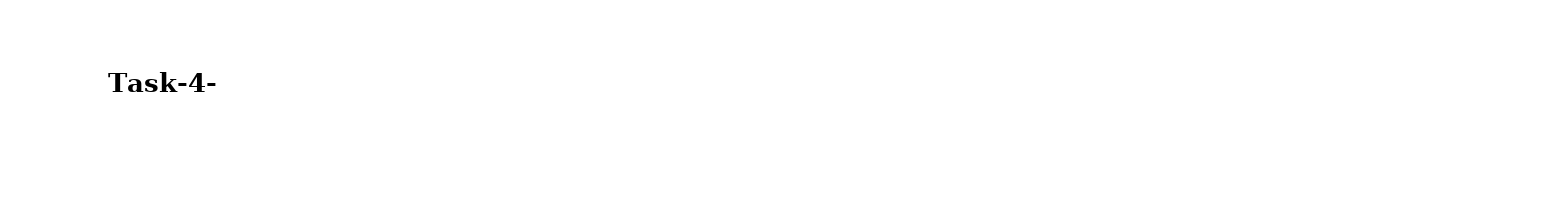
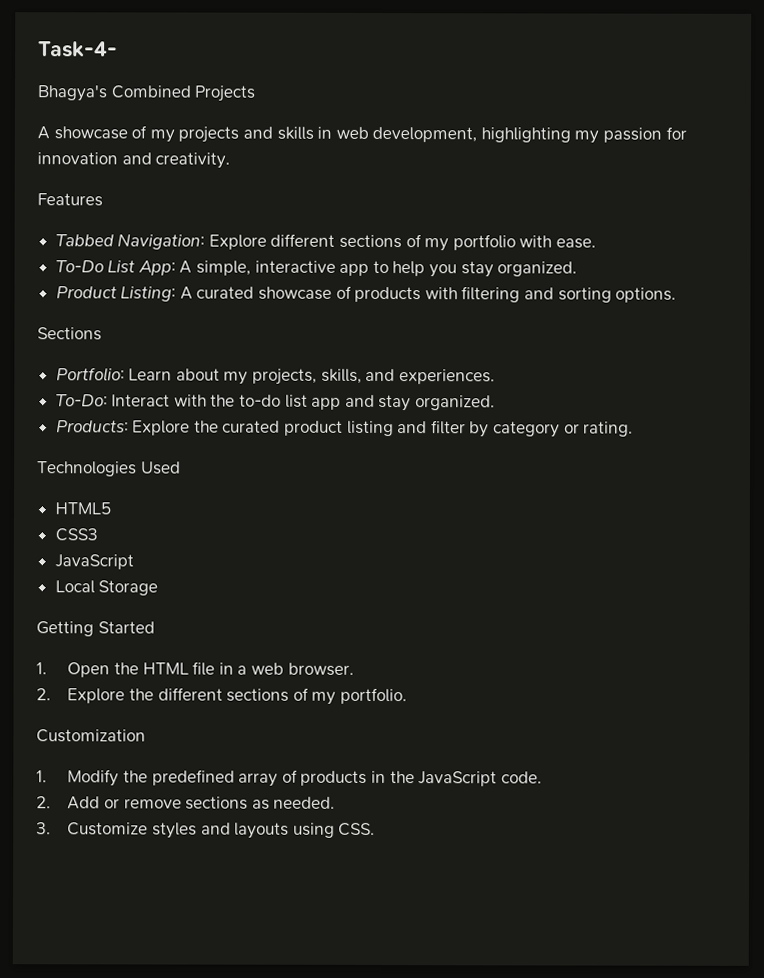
(217, 82) none -> [37,85,256,102] [37,125,687,144] [37,152,231,169] [37,193,103,207] [55,233,597,252] [55,260,578,278] [55,285,677,303] [37,327,102,341] [55,367,495,385] [55,394,496,412] [55,420,634,438] [37,461,181,477] [54,502,111,515] [54,528,98,542] [54,554,134,570] [54,580,159,596] [36,621,155,637] [36,661,354,678] [36,687,407,705] [36,729,146,743] [36,769,542,787] [36,796,336,810] [36,822,376,839] // Bhagya's Combined Projects // A showcase of my projects and skills in web development, highlighting my passion for innovation and creativity. // Features // Tabbed Navigation: Explore different sections of my portfolio with ease. // To-Do List App: A simple, interactive app to help you stay organized. // Product Listing: A curated showcase of products with filtering and sorting options. // Sections // Portfolio: Learn about my projects, skills, and experiences. // To-Do: Interact with the to-do list app and stay organized. // Products: Explore the curated product listing and filter by category or rating. // Technologies Used // HTML5 // CSS3 // JavaScript // Local Storage // Getting Started // 1. Open the HTML file in a web browser. // 2. Explore the different sections of my portfolio. // Customization // 1. Modify the predefined array of products in the JavaScript code. // 2. Add or remove sections as needed. // 3. Customize styles and layouts using CSS.

